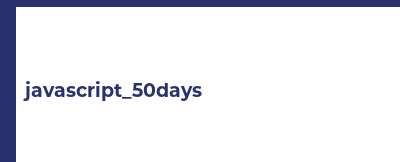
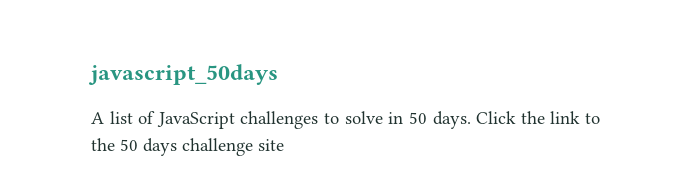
(202, 91) none -> [91,111,601,129] [91,138,284,156] // A list of JavaScript challenges to solve in 50 days. Click the link to the 50 days challenge site

